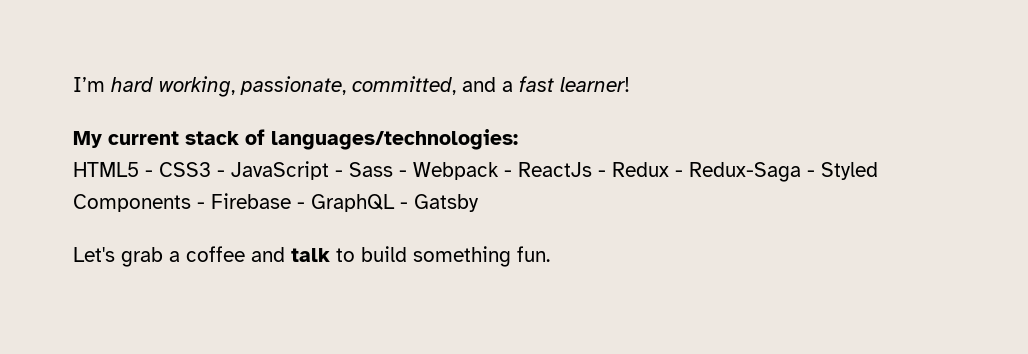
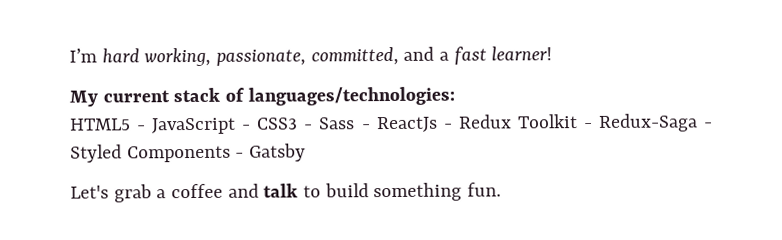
[159,161,499,180] CSS3 - JavaScript - Sass - Webpack -> [151,117,356,135] JavaScript - CSS3 - Sass
(669, 169) none -> [516,114,578,129] Toolkit
[211,193,408,212] Firebase - GraphQL - -> (245, 155) none

